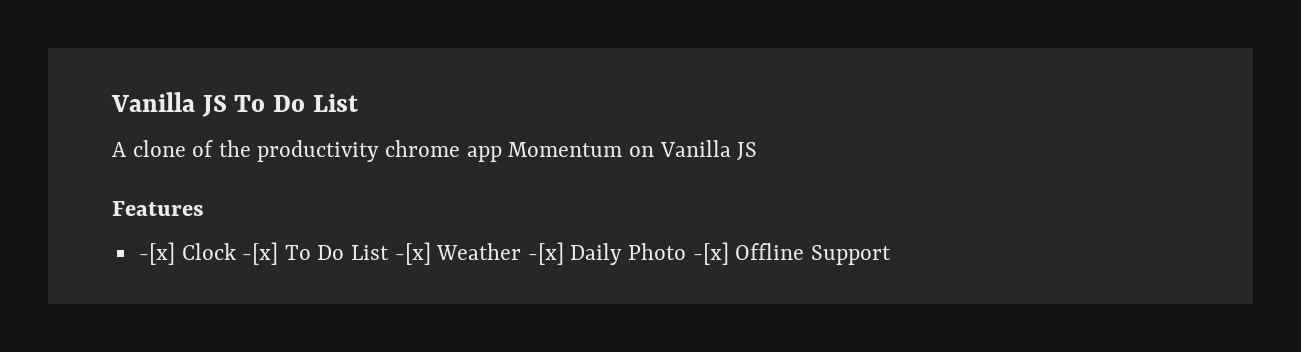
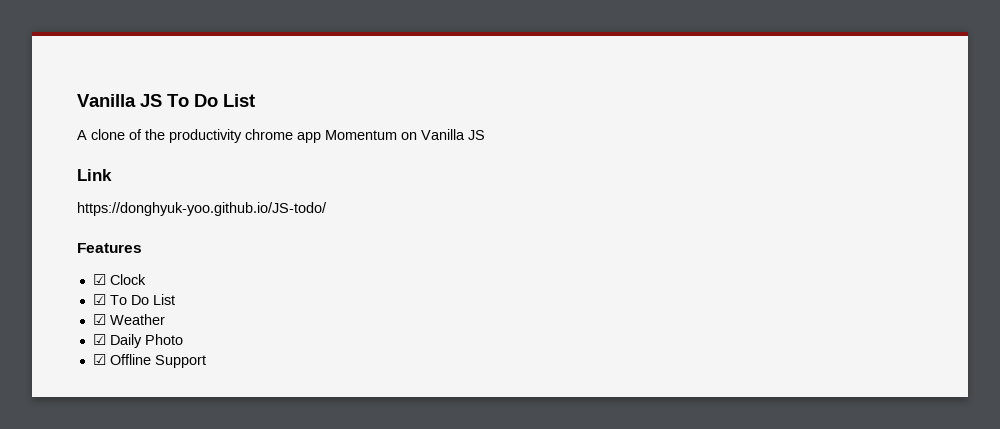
(758, 151) none -> [77,169,112,181] [77,202,327,216] // Link // https://donghyuk-yoo.github.io/JS-todo/
[138,242,175,265] -[x] -> [92,274,106,285] ☑
[242,242,431,265] -[x] To Do List -[x] -> [92,294,175,305] [92,314,106,325] // ☑ To Do List // ☑
[527,242,564,265] -[x] -> [92,334,106,345] // ☑
[692,242,729,265] -[x] -> [92,354,106,365] // ☑

